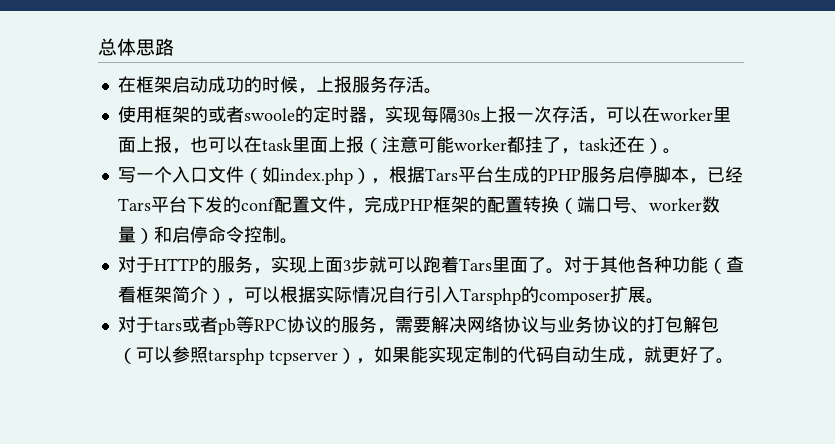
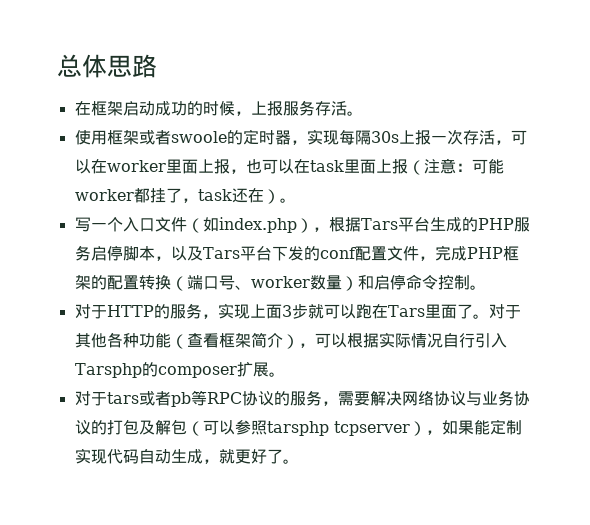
[189,106,208,123] 的 -> (139, 137) none
(418, 144) none -> [455,163,472,172] ：
[706,166,743,183] 已经 -> [170,246,203,261] 以及
[440,256,459,273] 着 -> [371,304,388,319] 在
(683, 324) none -> [138,420,155,435] 及
[427,346,518,363] 实现定制的 -> [489,419,522,435] [74,448,107,464] 定制实现

